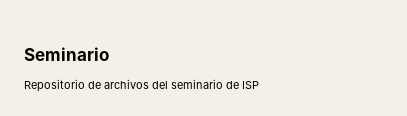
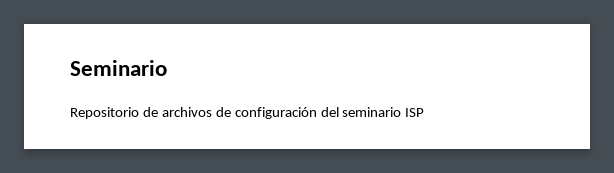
(149, 84) none -> [215,107,317,119] de configuración
[226,81,239,89] de -> (402, 112) none

